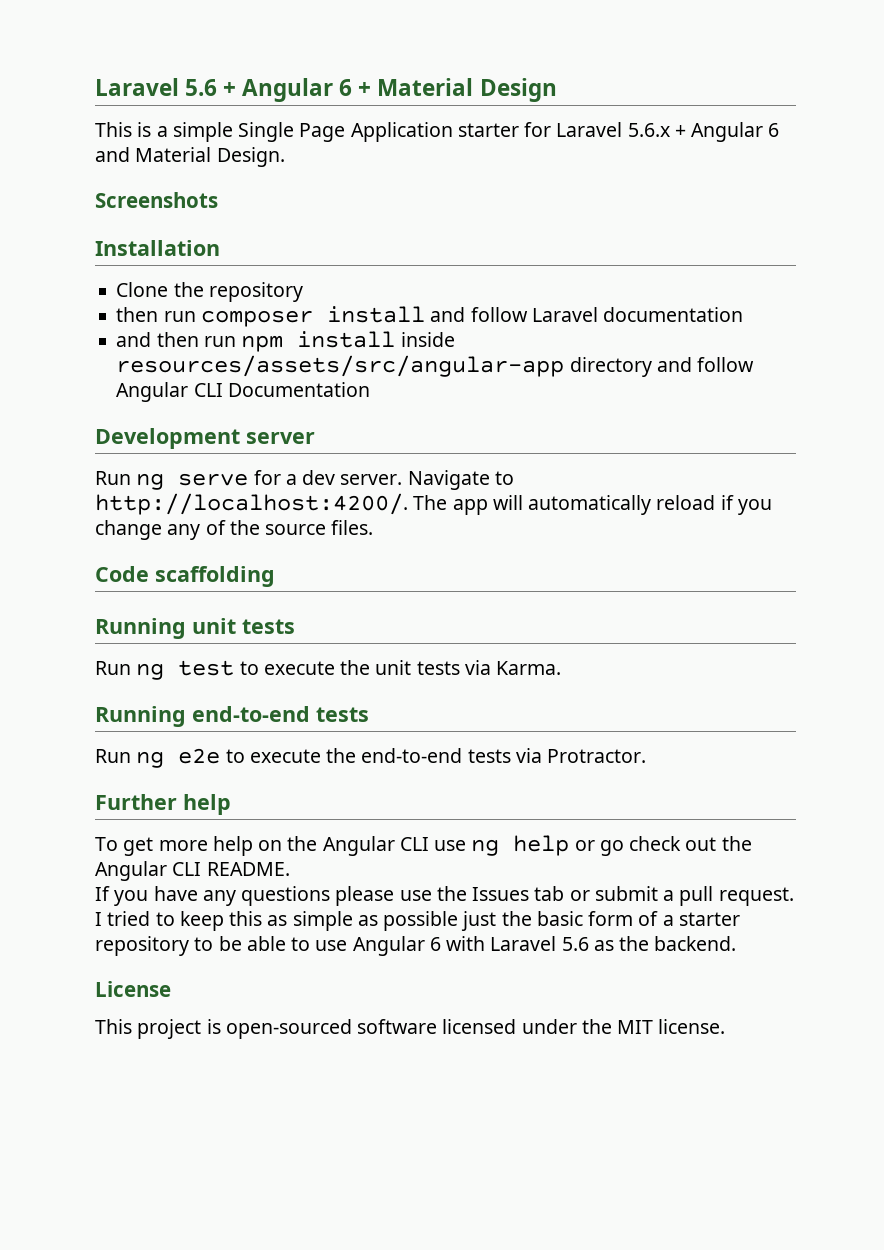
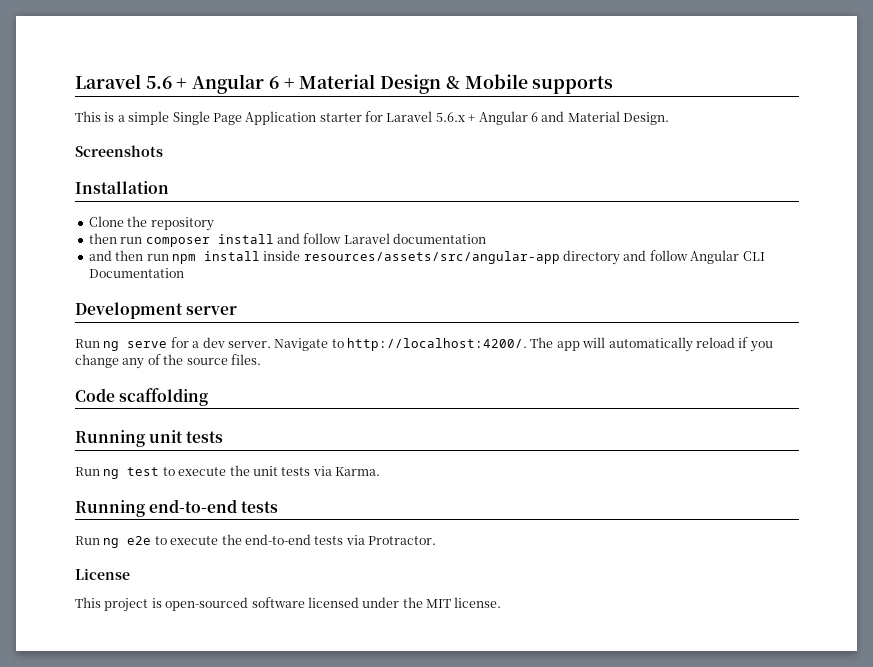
(557, 90) none -> [445,74,614,94] & Mobile supports
[95,794,231,815] [95,835,752,856] [95,861,290,881] [95,886,794,906] [95,911,740,931] [95,936,737,956] // Further help // To get more help on the Angular CLI use ng help or go check out the Angular CLI README. // If you have any questions please use the Issues tab or submit a pull request. I tried to keep this as simple as possible just the basic form of a starter repository to be able to use Angular 6 with Laravel 5.6 as the backend. -> (436, 540) none

